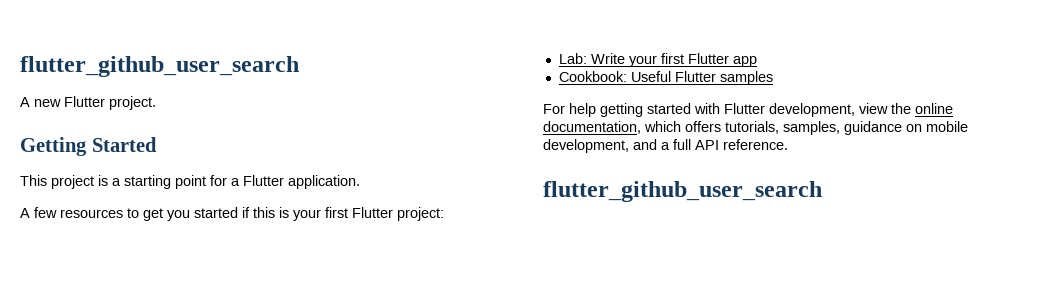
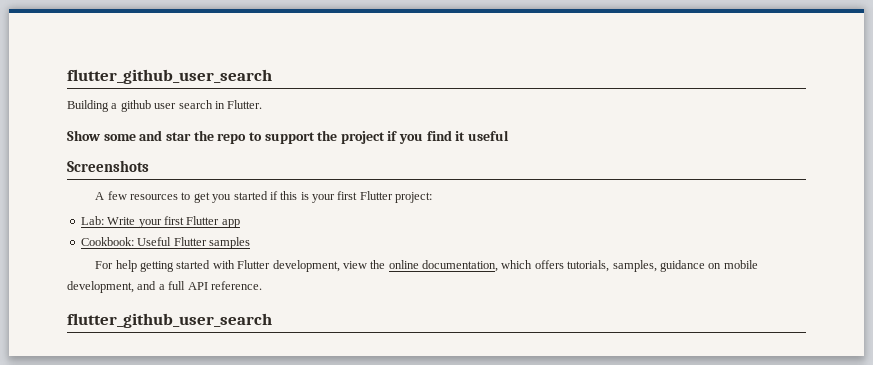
[20,96,156,110] [20,137,157,156] [20,175,360,189] A new Flutter project. // Getting Started // This project is a starting point for a Flutter application. -> [67,100,263,112] [67,130,510,144] [67,160,149,172] Building a github user search in Flutter. // Show some and star the repo to support the project if you find it useful // Screenshots

